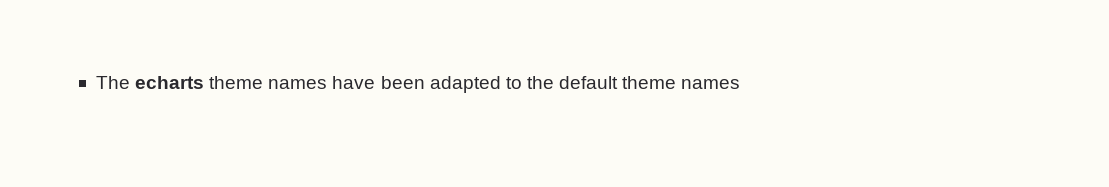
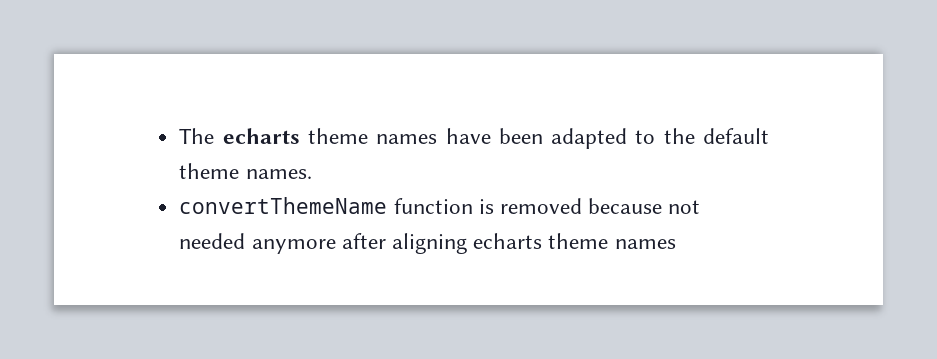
(677, 82) none -> [245,169,312,179] [179,197,701,214] [179,233,609,254] names. // convertThemeName function is removed because not needed anymore after aligning echarts theme

